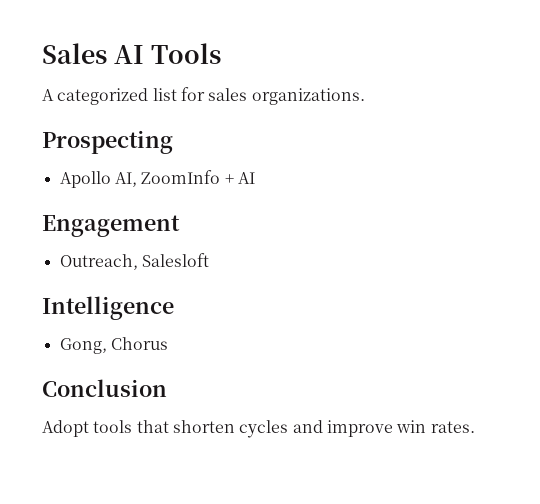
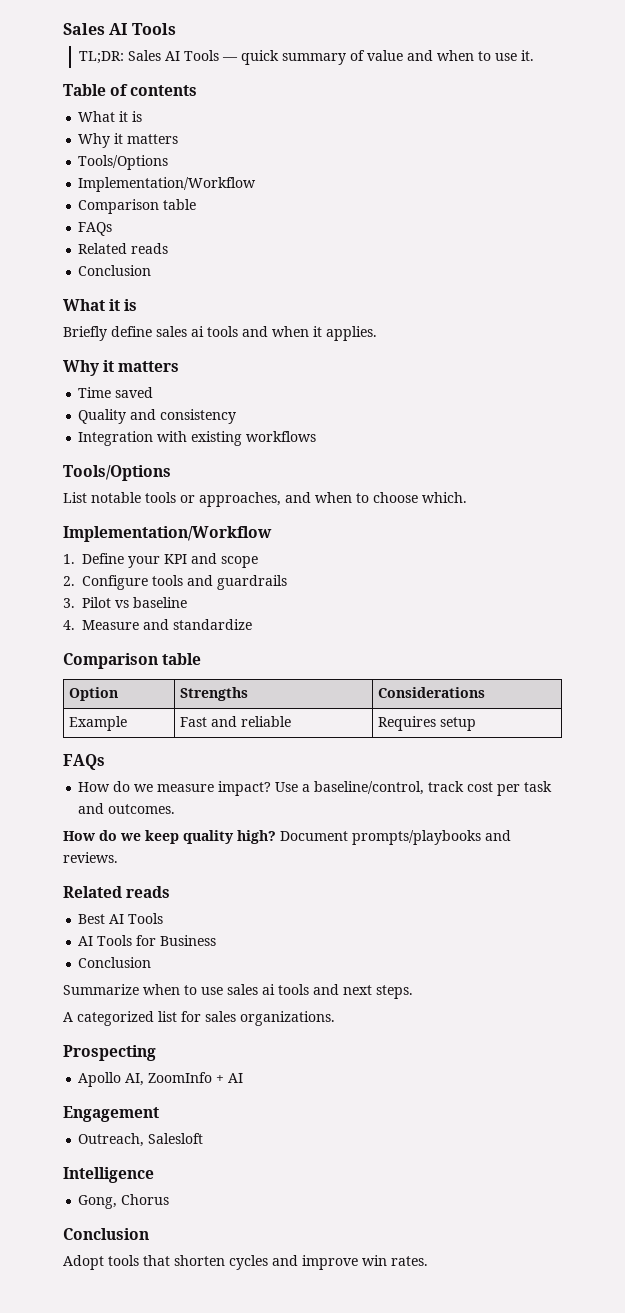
[42,43,221,64] Sales AI Tools -> [63,23,176,35] [78,50,534,65] [63,84,198,96] [78,111,143,122] [78,133,179,148] [78,155,169,170] [78,177,257,192] [78,199,197,214] [78,222,113,236] [78,243,169,254] [78,265,152,276] [63,299,138,311] [63,326,377,341] [63,360,180,376] [78,387,154,398] [78,409,237,424] [78,431,317,446] [63,465,171,481] [63,492,467,507] [63,526,272,542] [63,553,258,568] [63,575,287,590] [63,597,187,608] [63,619,252,630] [63,653,202,669] [68,687,118,701] [179,687,248,701] [377,687,485,698] [68,716,127,731] [179,716,291,727] [377,716,476,731] [63,754,105,770] [78,781,553,796] [78,803,176,814] [63,830,511,845] [63,852,118,863] [63,886,171,898] [78,913,164,924] [78,935,217,946] [78,957,152,968] [63,984,413,999] Sales AI Tools // TL;DR: Sales AI Tools — quick summary of value and when to use it. // Table of contents // What it is // Why it matters // Tools/Options // Implementation/Workflow // Comparison table // FAQs // Related reads // Conclusion // What it is // Briefly define sales ai tools and when it applies. // Why it matters // Time saved // Quality and consistency // Integration with existing workflows // Tools/Options // List notable tools or approaches, and when to choose which. // Implementation/Workflow // 1. Define your KPI and scope // 2. Configure tools and guardrails // 3. Pilot vs baseline // 4. Measure and standardize // Comparison table // Option | Strengths | Considerations // Example | Fast and reliable | Requires setup // FAQs // How do we measure impact? Use a baseline/control, track cost per task and outcomes. // How do we keep quality high? Document prompts/playbooks and reviews. // Related reads // Best AI Tools // AI Tools for Business // Conclusion // Summarize when to use sales ai tools and next steps.

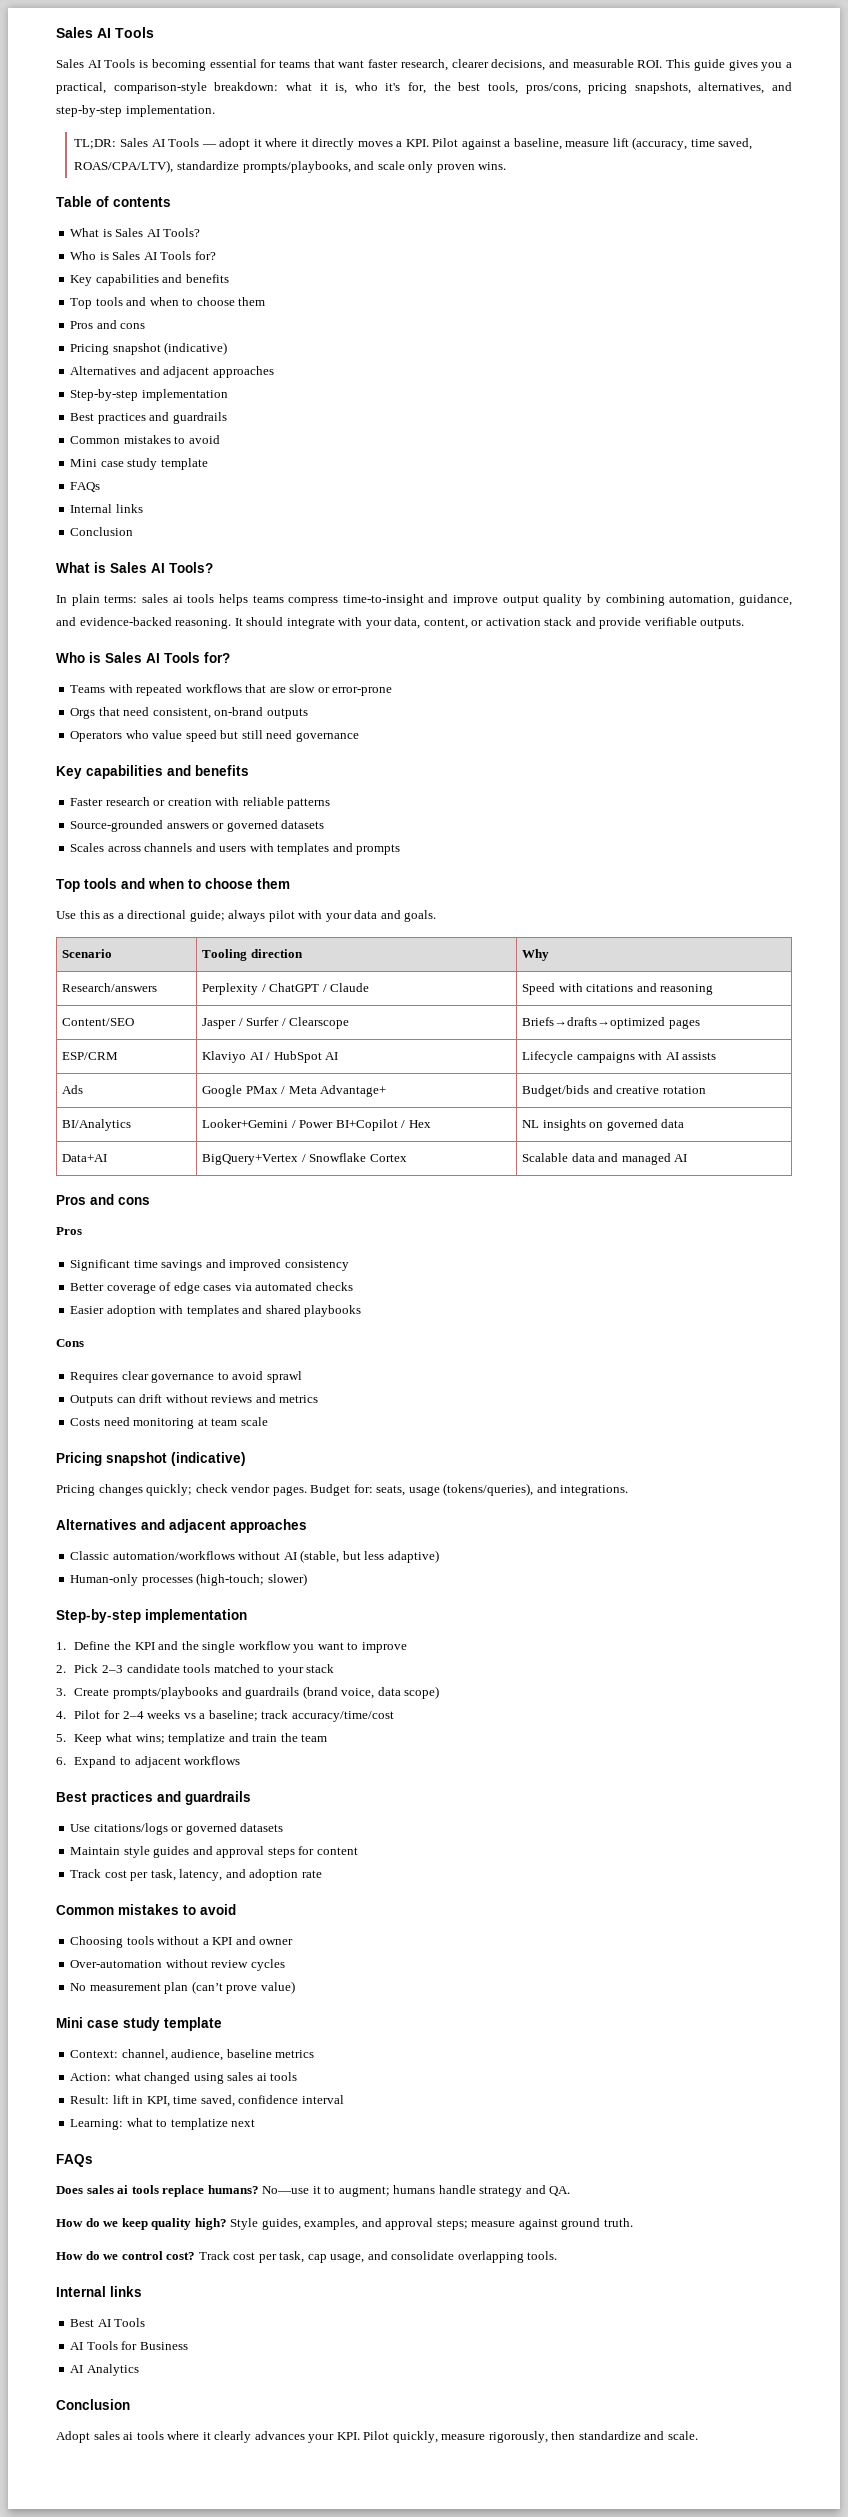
[63,23,176,35] Sales AI Tools -> [56,27,154,38] [56,59,792,71] [56,82,792,94] [56,105,215,117] Sales AI Tools // Sales AI Tools is becoming essential for teams that want faster research, clearer decisions, and measurable ROI. This guide gives you a practical, comparison-style breakdown: what it is, who it's for, the best tools, pros/cons, pricing snapshots, alternatives, and step-by-step implementation.
[240,50,534,65] quick summary of value and when to use it. -> [219,137,753,150] [74,160,507,173] adopt it where it directly moves a KPI. Pilot against a baseline, measure lift (accuracy, time saved, ROAS/CPA/LTV), standardize prompts/playbooks, and scale only proven wins.
[119,111,143,122] [78,133,179,148] [78,155,169,170] [78,177,257,192] [78,199,197,214] [78,222,113,236] [78,243,169,254] it is // Why it matters // Tools/Options // Implementation/Workflow // Comparison table // FAQs // Related reads -> [102,228,201,237] [70,251,216,260] [70,274,229,286] [70,297,266,309] [70,320,146,329] [70,342,228,355] [70,366,274,378] [70,389,228,401] [70,412,227,424] [70,435,220,444] [70,458,208,470] [70,482,101,492] [70,504,143,513] is Sales AI Tools? // Who is Sales AI Tools for? // Key capabilities and benefits // Top tools and when to choose them // Pros and cons // Pricing snapshot (indicative) // Alternatives and adjacent approaches // Step-by-step implementation // Best practices and guardrails // Common mistakes to avoid // Mini case study template // FAQs // Internal links
[109,299,138,311] [63,326,377,341] [63,360,180,376] [78,387,154,398] [78,409,237,424] [78,431,317,446] [63,465,171,481] [63,492,467,507] [63,526,272,542] it is // Briefly define sales ai tools and when it applies. // Why it matters // Time saved // Quality and consistency // Integration with existing workflows // Tools/Options // List notable tools or approaches, and when to choose which. // Implementation/Workflow -> [94,562,213,573] [56,594,792,606] [56,617,745,629] [56,652,230,663] [70,684,393,696] [70,707,308,719] [70,730,359,742] [56,765,249,779] [70,797,331,809] [70,820,325,832] [70,843,401,855] [56,878,290,892] [56,910,437,922] [62,949,113,958] [202,949,303,961] [522,949,550,961] [62,983,158,992] [202,983,370,995] [522,983,714,995] [62,1018,135,1026] [202,1017,350,1029] [522,1017,700,1029] [62,1052,119,1060] [202,1051,339,1063] [522,1051,717,1063] [62,1085,84,1094] [202,1085,387,1097] [522,1085,706,1097] [62,1119,132,1131] [202,1119,431,1131] [522,1119,685,1131] [62,1154,108,1162] [202,1153,407,1165] [522,1153,688,1165] [56,1194,150,1205] [56,1227,82,1235] [70,1259,349,1271] [70,1282,353,1294] [70,1305,362,1317] [56,1339,84,1347] [70,1371,302,1383] [70,1394,319,1406] [70,1417,268,1429] [56,1452,246,1466] [56,1483,629,1496] [56,1519,307,1533] [70,1550,439,1563] [70,1573,307,1586] [56,1609,247,1623] is Sales AI Tools? // In plain terms: sales ai tools helps teams compress time-to-insight and improve output quality by combining automation, guidance, and evidence-backed reasoning. It should integrate with your data, content, or activation stack and provide verifiable outputs. // Who is Sales AI Tools for? // Teams with repeated workflows that are slow or error-prone // Orgs that need consistent, on-brand outputs // Operators who value speed but still need governance // Key capabilities and benefits // Faster research or creation with reliable patterns // Source-grounded answers or governed datasets // Scales across channels and users with templates and prompts // Top tools and when to choose them // Use this as a directional guide; always pilot with your data and goals. // Scenario | Tooling direction | Why // Research/answers | Perplexity / ChatGPT / Claude | Speed with citations and reasoning // Content/SEO | Jasper / Surfer / Clearscope | Briefs→drafts→optimized pages // ESP/CRM | Klaviyo AI / HubSpot AI | Lifecycle campaigns with AI assists // Ads | Google PMax / Meta Advantage+ | Budget/bids and creative rotation // BI/Analytics | Looker+Gemini / Power BI+Copilot / Hex | NL insights on governed data // Data+AI | BigQuery+Vertex / Snowflake Cortex | Scalable data and managed AI // Pros and cons // Pros // Significant time savings and improved consistency // Better coverage of edge cases via automated checks // Easier adoption with templates and shared playbooks // Cons // Requires clear governance to avoid sprawl // Outputs can drift without reviews and metrics // Costs need monitoring at team scale // Pricing snapshot (indicative) // Pricing changes quickly; check vendor pages. Budget for: seats, usage (tokens/queries), and integrations. // Alternatives and adjacent approaches // Classic automation/workflows without AI (stable, but less adaptive) // Human-only processes (high-touch; slower) // Step-by-step implementation
[128,553,258,568] [63,575,287,590] [63,597,187,608] [63,619,252,630] [63,653,202,669] [68,687,118,701] [179,687,248,701] [377,687,485,698] [68,716,127,731] [179,716,291,727] [377,716,476,731] [63,754,105,770] [78,781,553,796] [78,803,176,814] your KPI and scope // 2. Configure tools and guardrails // 3. Pilot vs baseline // 4. Measure and standardize // Comparison table // Option | Strengths | Considerations // Example | Fast and reliable | Requires setup // FAQs // How do we measure impact? Use a baseline/control, track cost per task and outcomes. -> [113,1641,407,1653] [56,1664,335,1676] [56,1686,440,1699] [56,1710,394,1722] [56,1733,328,1745] [56,1756,241,1768] [56,1791,251,1805] [70,1823,284,1835] [70,1846,358,1858] [70,1869,322,1881] [56,1904,236,1915] [70,1936,294,1948] [70,1959,285,1971] [70,1981,295,1994] [56,2017,222,2031] [70,2049,315,2061] [70,2072,298,2084] [70,2095,344,2107] [70,2118,256,2130] [56,2154,93,2167] [56,2185,571,2197] the KPI and the single workflow you want to improve // 2. Pick 2–3 candidate tools matched to your stack // 3. Create prompts/playbooks and guardrails (brand voice, data scope) // 4. Pilot for 2–4 weeks vs a baseline; track accuracy/time/cost // 5. Keep what wins; templatize and train the team // 6. Expand to adjacent workflows // Best practices and guardrails // Use citations/logs or governed datasets // Maintain style guides and approval steps for content // Track cost per task, latency, and adoption rate // Common mistakes to avoid // Choosing tools without a KPI and owner // Over-automation without review cycles // No measurement plan (can’t prove value) // Mini case study template // Context: channel, audience, baseline metrics // Action: what changed using sales ai tools // Result: lift in KPI, time saved, confidence interval // Learning: what to templatize next // FAQs // Does sales ai tools replace humans? No—use it to augment; humans handle strategy and QA.
[280,830,511,845] [63,852,118,863] [63,886,171,898] Document prompts/playbooks and reviews. // Related reads -> [230,2218,633,2230] [56,2251,558,2263] [56,2286,142,2297] Style guides, examples, and approval steps; measure against ground truth. // How do we control cost? Track cost per task, cap usage, and consolidate overlapping tools. // Internal links
[78,957,152,968] [63,984,413,999] [63,1011,335,1026] [63,1045,156,1061] [78,1072,244,1087] [63,1106,159,1122] [78,1133,204,1147] [63,1167,154,1183] [78,1194,170,1209] [63,1228,149,1240] [63,1255,428,1270] Conclusion // Summarize when to use sales ai tools and next steps. // A categorized list for sales organizations. // Prospecting // Apollo AI, ZoomInfo + AI // Engagement // Outreach, Salesloft // Intelligence // Gong, Chorus // Conclusion // Adopt tools that shorten cycles and improve win rates. -> [70,2364,139,2376] [56,2399,130,2410] [56,2431,698,2443] AI Analytics // Conclusion // Adopt sales ai tools where it clearly advances your KPI. Pilot quickly, measure rigorously, then standardize and scale.

